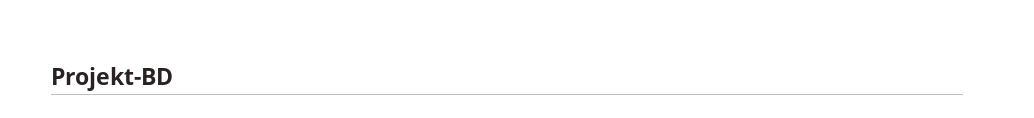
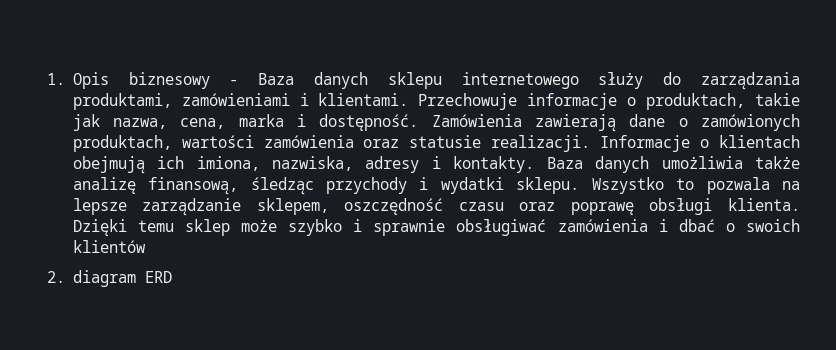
[51,67,173,91] Projekt-BD -> [47,72,800,90] [72,93,800,110] [72,114,800,132] [72,135,800,152] [72,156,800,174] [72,177,800,195] [72,198,800,216] [72,219,800,236] [72,240,146,253] [47,270,172,287] 1. Opis biznesowy - Baza danych sklepu internetowego służy do zarządzania produktami, zamówieniami i klientami. Przechowuje informacje o produktach, takie jak nazwa, cena, marka i dostępność. Zamówienia zawierają dane o zamówionych produktach, wartości zamówienia oraz statusie realizacji. Informacje o klientach obejmują ich imiona, nazwiska, adresy i kontakty. Baza danych umożliwia także analizę finansową, śledząc przychody i wydatki sklepu. Wszystko to pozwala na lepsze zarządzanie sklepem, oszczędność czasu oraz poprawę obsługi klienta. Dzięki temu sklep może szybko i sprawnie obsługiwać zamówienia i dbać o swoich klientów // 2. diagram ERD

